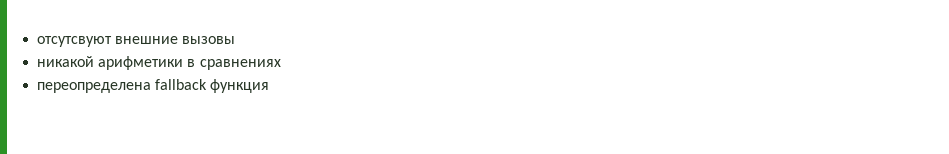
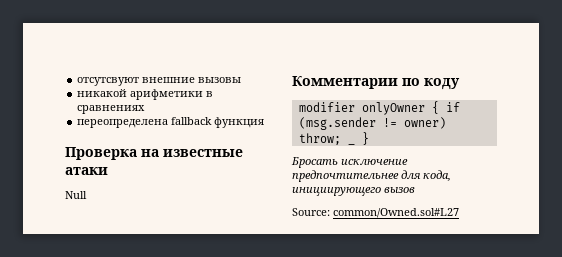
(270, 86) none -> [65,147,243,160] [65,167,108,175] [65,191,87,199] [292,76,460,90] [298,101,460,115] [298,117,446,130] [298,132,369,145] [291,157,408,168] [292,170,451,182] [292,187,415,196] [292,208,459,218] // Проверка на известные атаки // Null // Комментарии по коду // modifier onlyOwner { if (msg.sender != owner) throw; _ } // Бросать исключение предпочтительнее для кода, инициирующего вызов // Source: common/Owned.sol#L27

